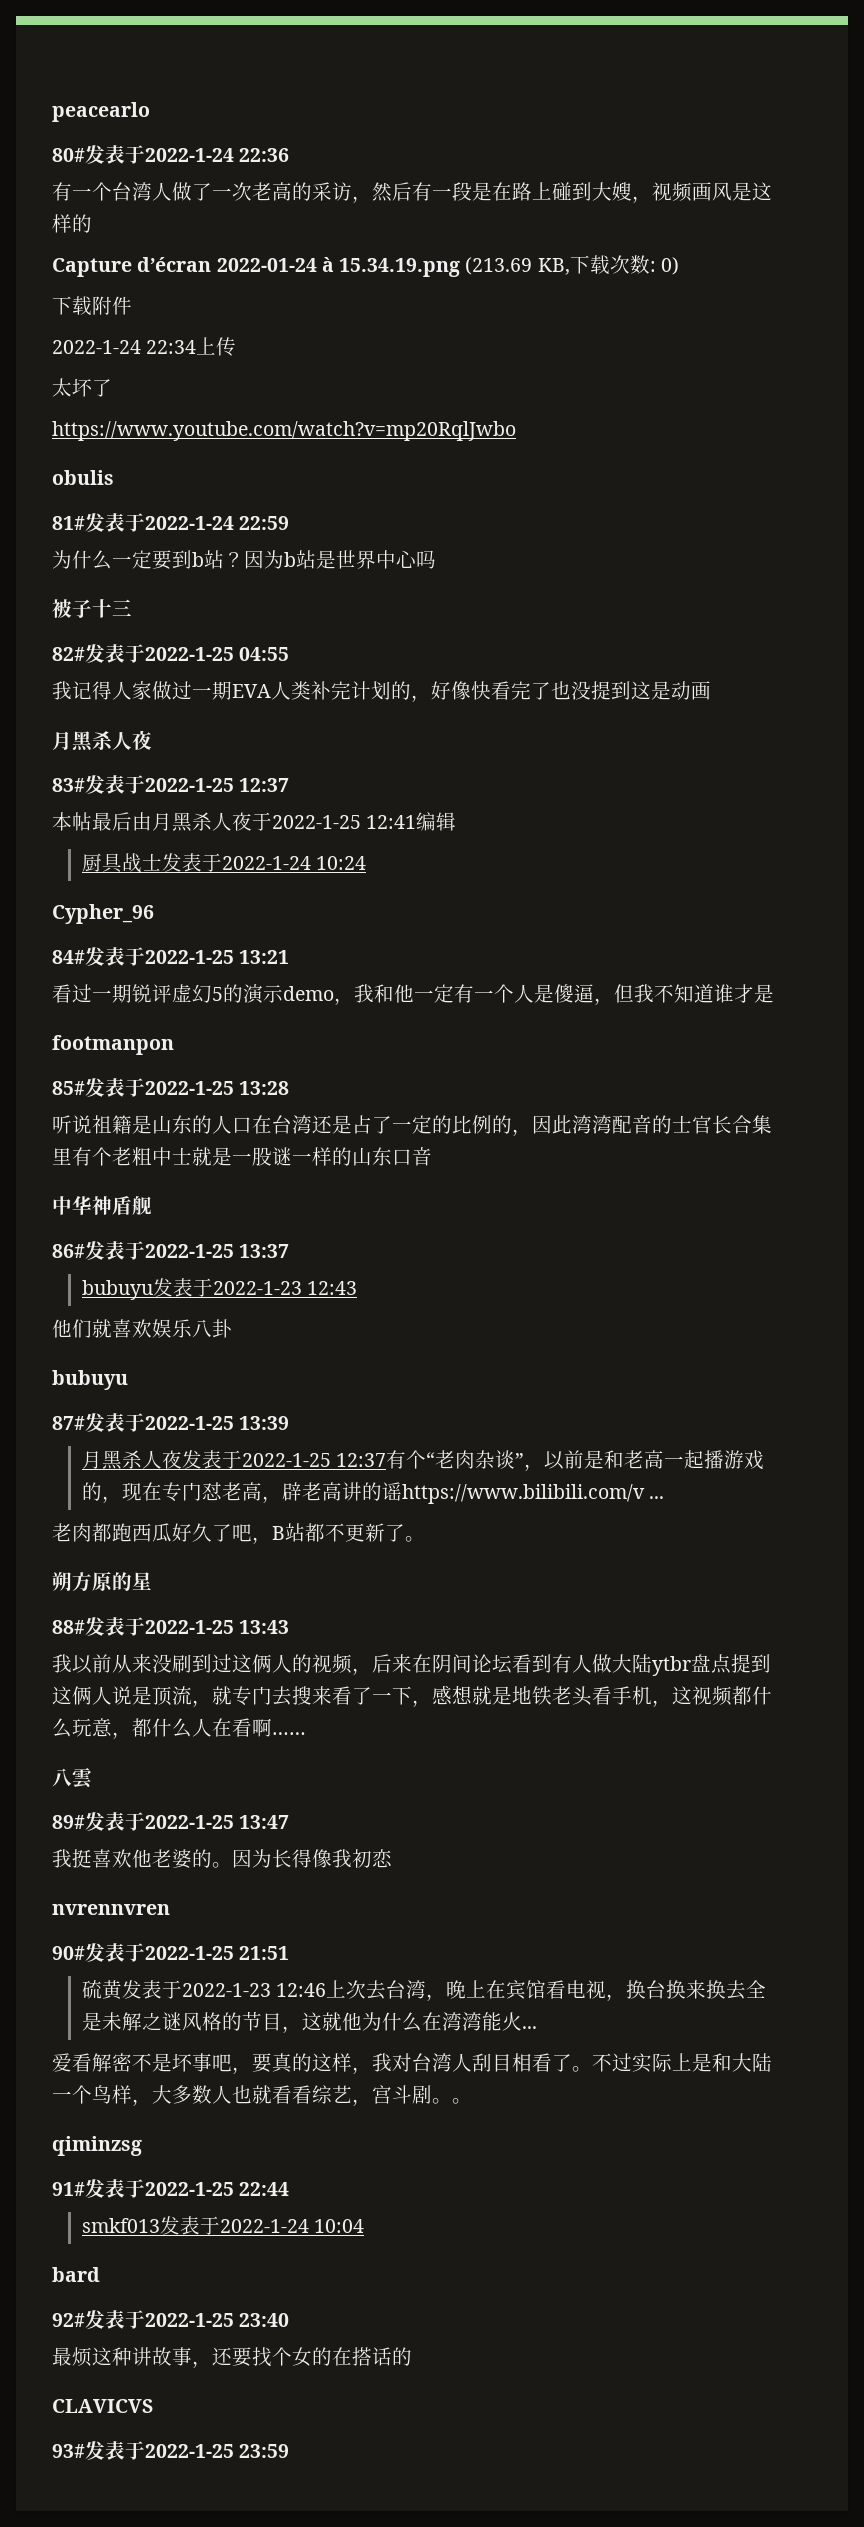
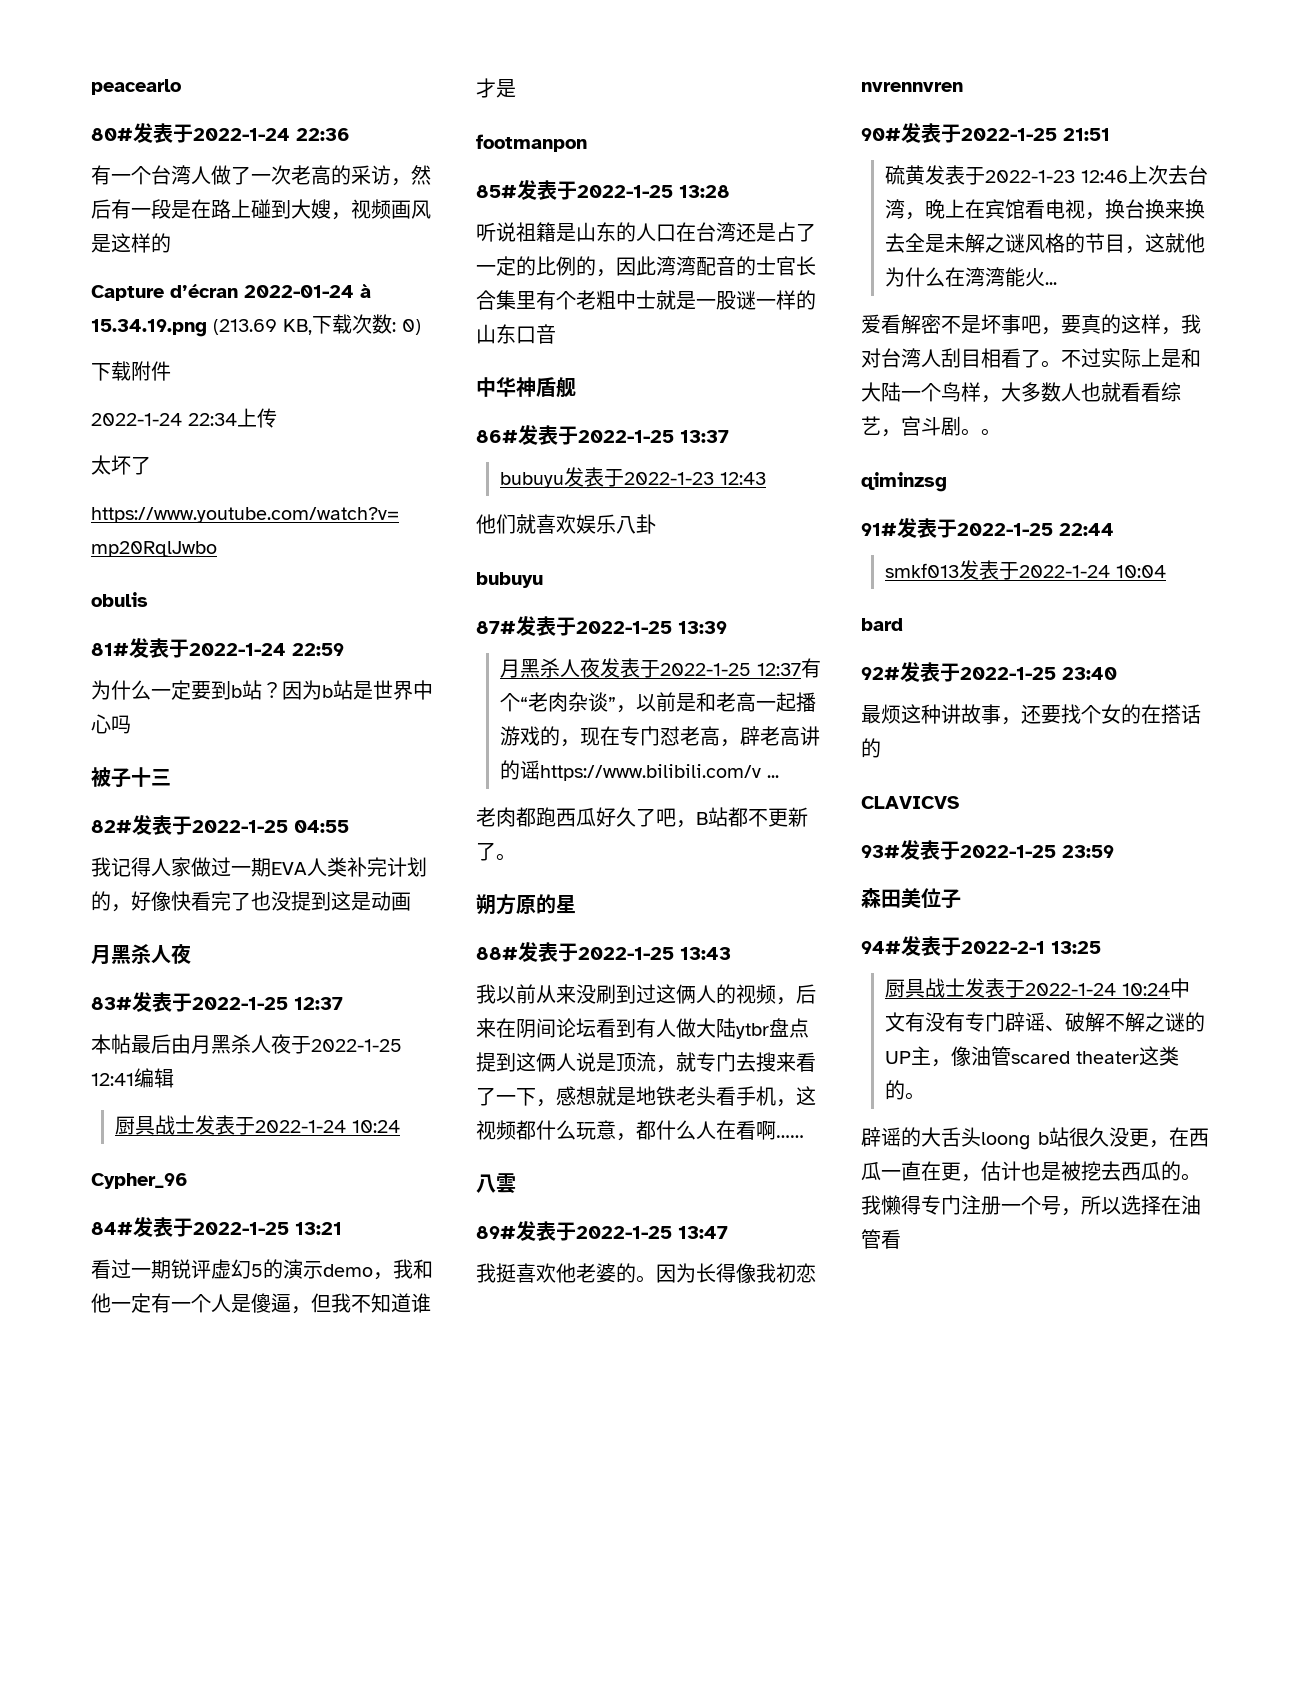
(290, 2451) none -> [861,888,961,909] [861,936,1101,956] [885,978,1191,998] [885,1012,1206,1032] [885,1046,1180,1067] [885,1080,926,1100] [861,1127,1209,1150] [861,1161,1201,1182] [861,1195,1201,1216] [861,1229,901,1249] // 森田美位子 // 94#发表于2022-2-1 13:25 // 厨具战士发表于2022-1-24 10:24中文有没有专门辟谣、破解不解之谜的UP主，像油管scared theater这类的。 // 辟谣的大舌头loong b站很久没更，在西瓜一直在更，估计也是被挖去西瓜的。我懒得专门注册一个号，所以选择在油管看

